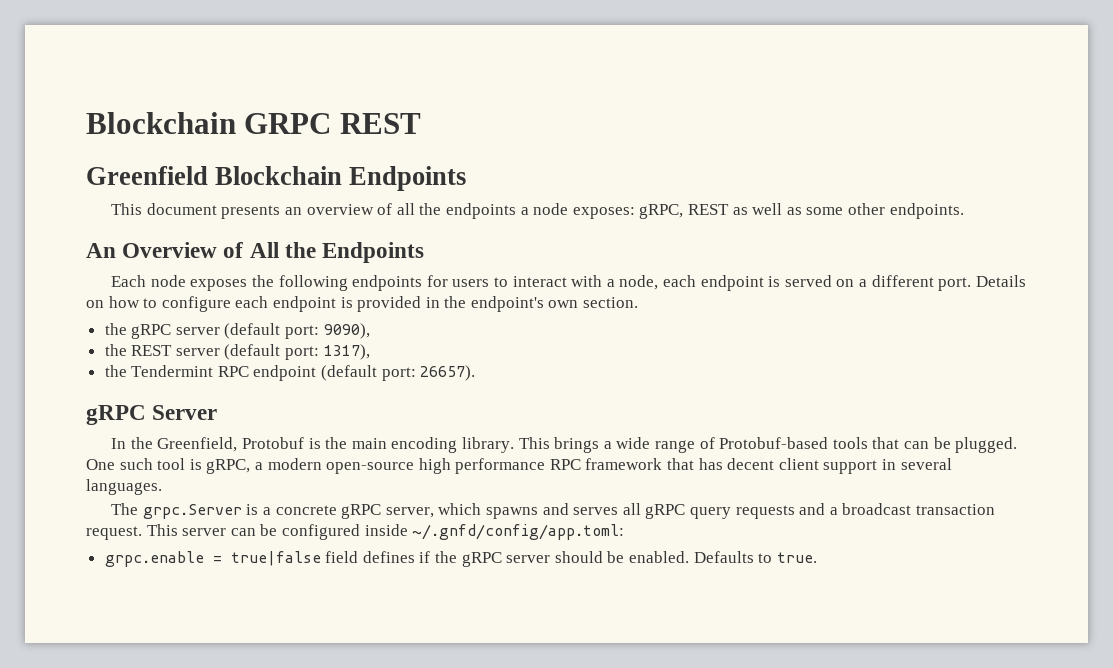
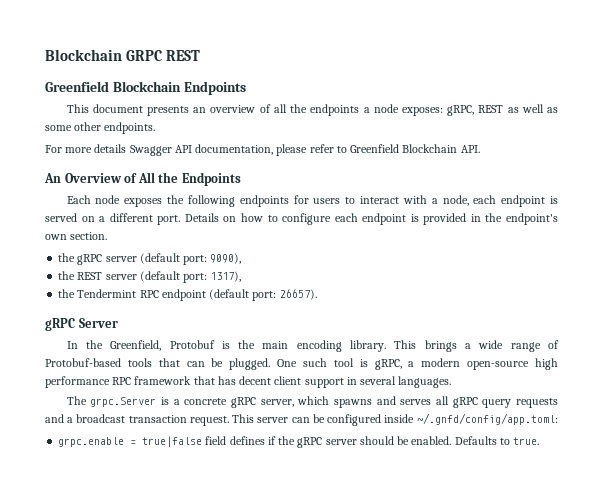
(964, 211) none -> [45,144,480,156] // For more details Swagger API documentation, please refer to Greenfield Blockchain API.

